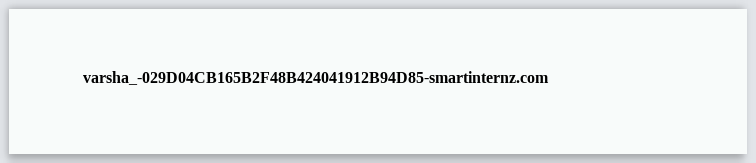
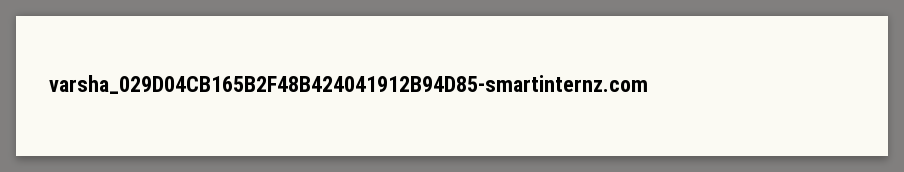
[83,71,549,85] varsha_-029D04CB165B2F48B424041912B94D85-smartinternz.com -> [49,75,648,94] varsha_029D04CB165B2F48B424041912B94D85-smartinternz.com

